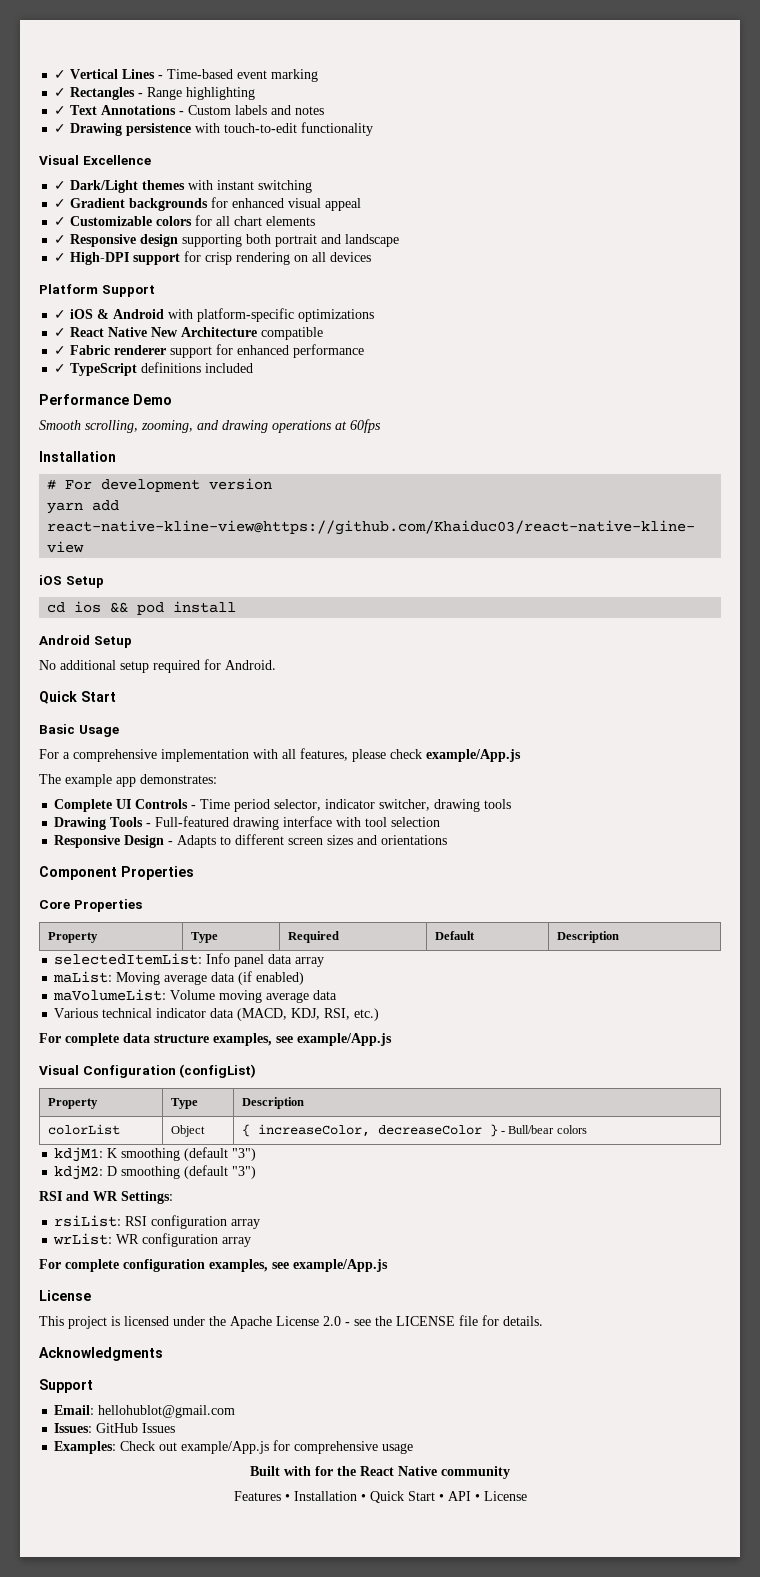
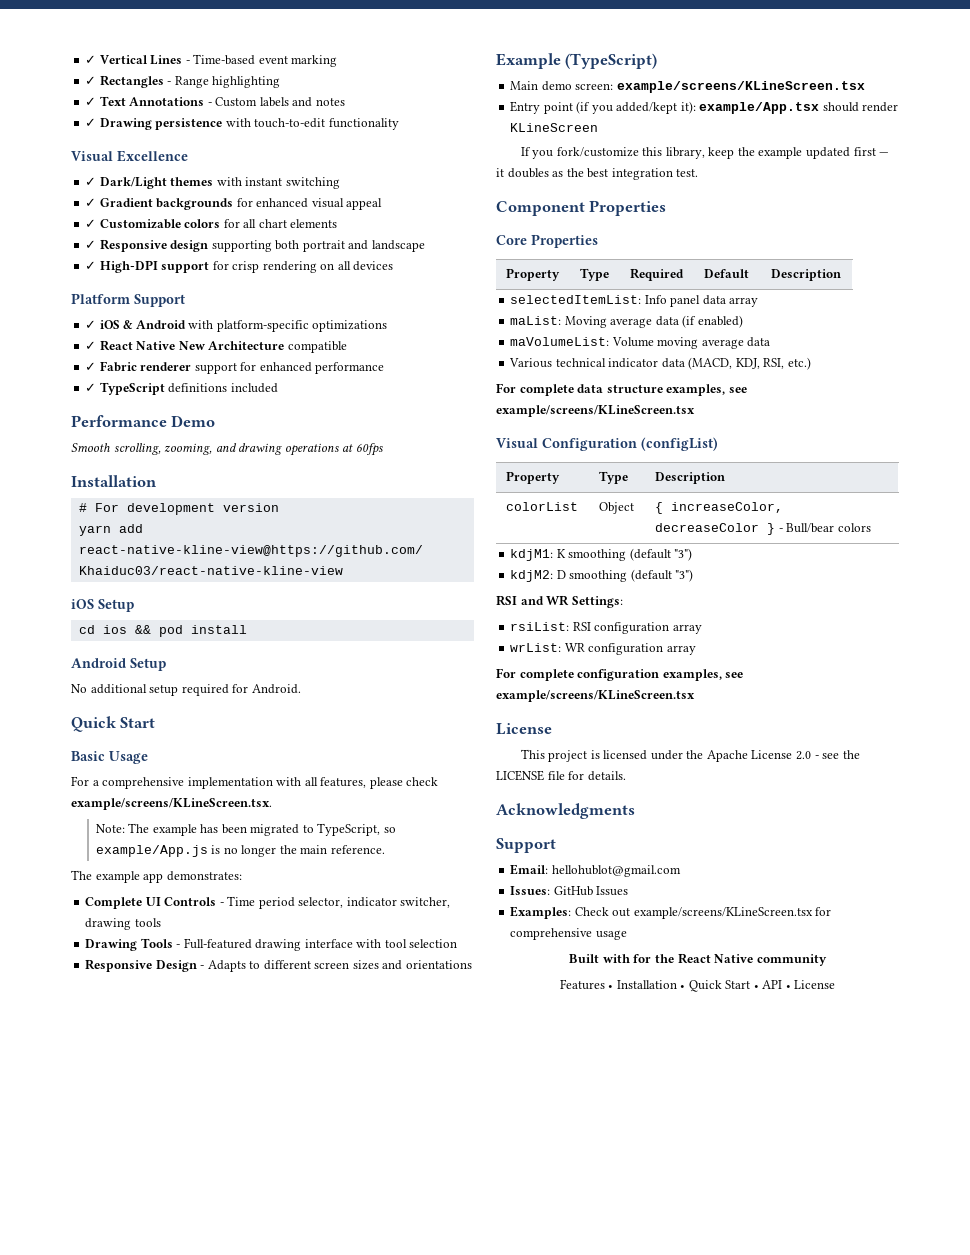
[426,749,521,762] example/App.js -> [71,798,272,810] [95,823,396,836] [95,845,385,857] example/screens/KLineScreen.tsx. // Note: The example has been migrated to TypeScript, so example/App.js is no longer the main reference.
(448, 840) none -> [496,53,658,69] [510,81,865,93] [510,101,899,114] [510,123,599,132] [520,147,890,159] [496,168,699,180] // Example (TypeScript) // Main demo screen: example/screens/KLineScreen.tsx // Entry point (if you added/kept it): example/App.tsx should render KLineScreen // If you fork/customize this library, keep the example updated first — it doubles as the best integration test.
[297,1033,392,1046] example/App.js -> [496,405,695,417] example/screens/KLineScreen.tsx
[293,1259,388,1272] example/App.js -> [496,690,695,702] example/screens/KLineScreen.tsx
[181,1441,270,1454] example/App.js -> [633,907,813,919] example/screens/KLineScreen.tsx

